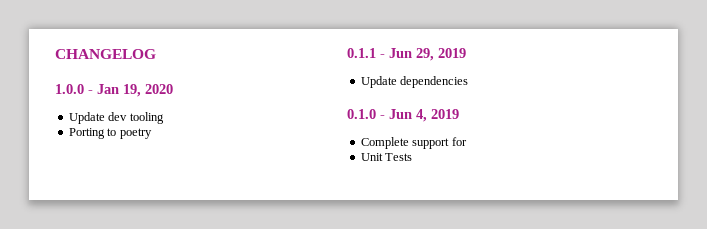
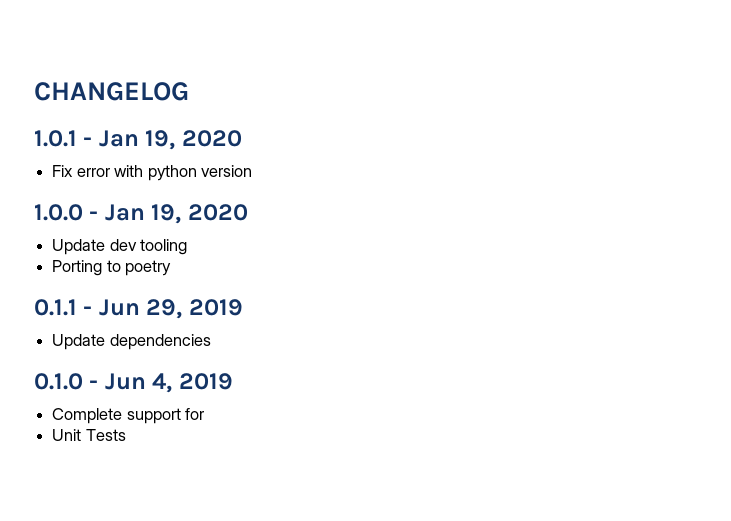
(156, 54) none -> [34,130,242,150] [52,165,252,181] // 1.0.1 - Jan 19, 2020 // Fix error with python version

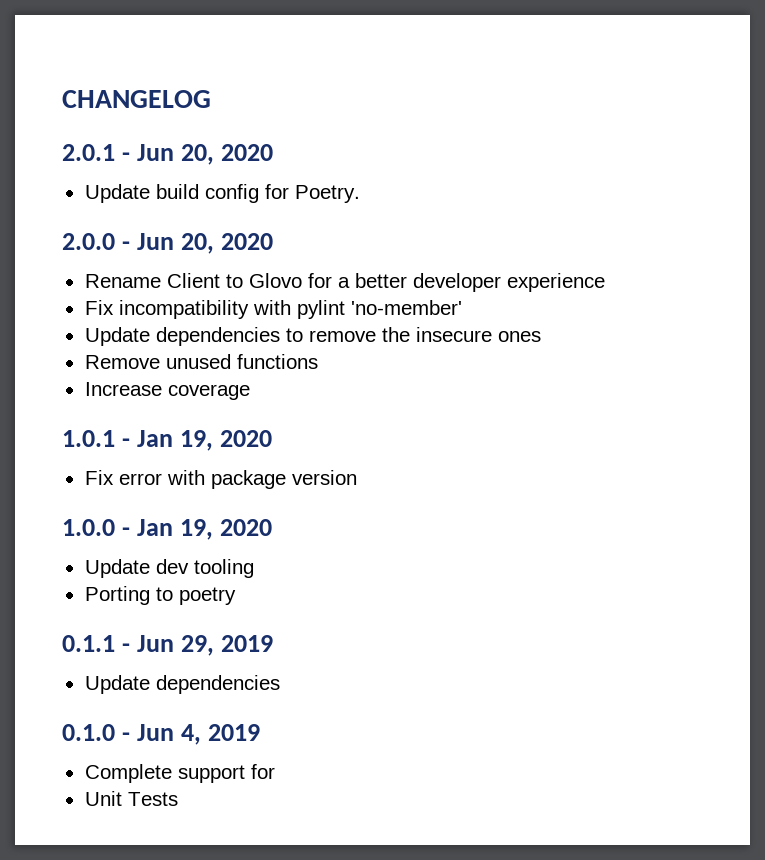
(189, 91) none -> [62,144,273,165] [84,184,360,203] [62,233,273,254] [84,273,605,292] [84,300,462,319] [84,327,541,346] [84,354,318,369] [84,382,250,400] // 2.0.1 - Jun 20, 2020 // Update build config for Poetry. // 2.0.0 - Jun 20, 2020 // Rename Client to Glovo for a better developer experience // Fix incompatibility with pylint 'no-member' // Update dependencies to remove the insecure ones // Remove unused functions // Increase coverage
[147,165,197,181] python -> [210,470,286,489] package

